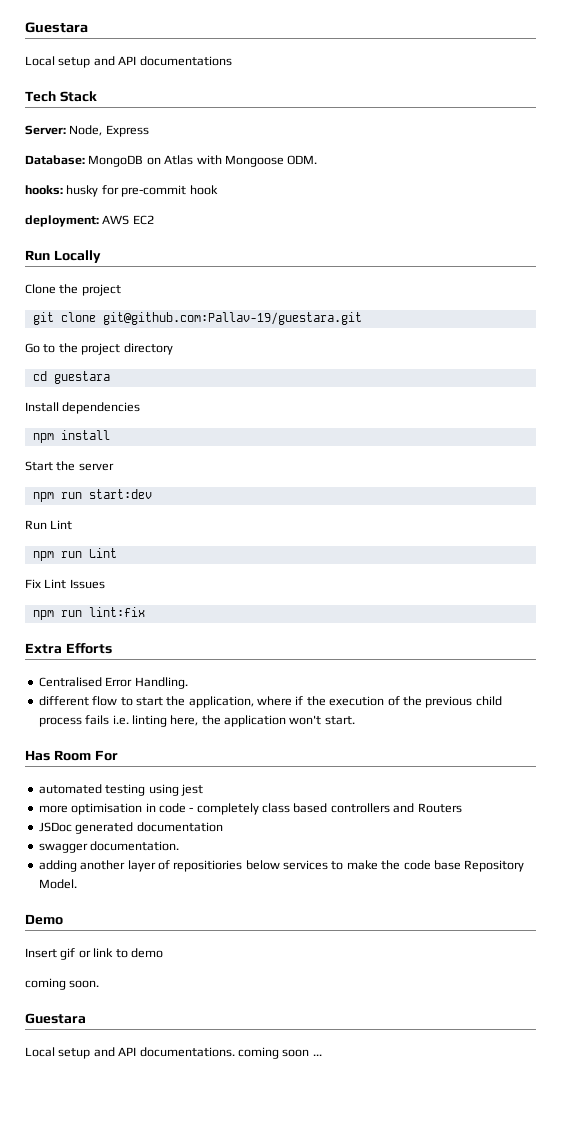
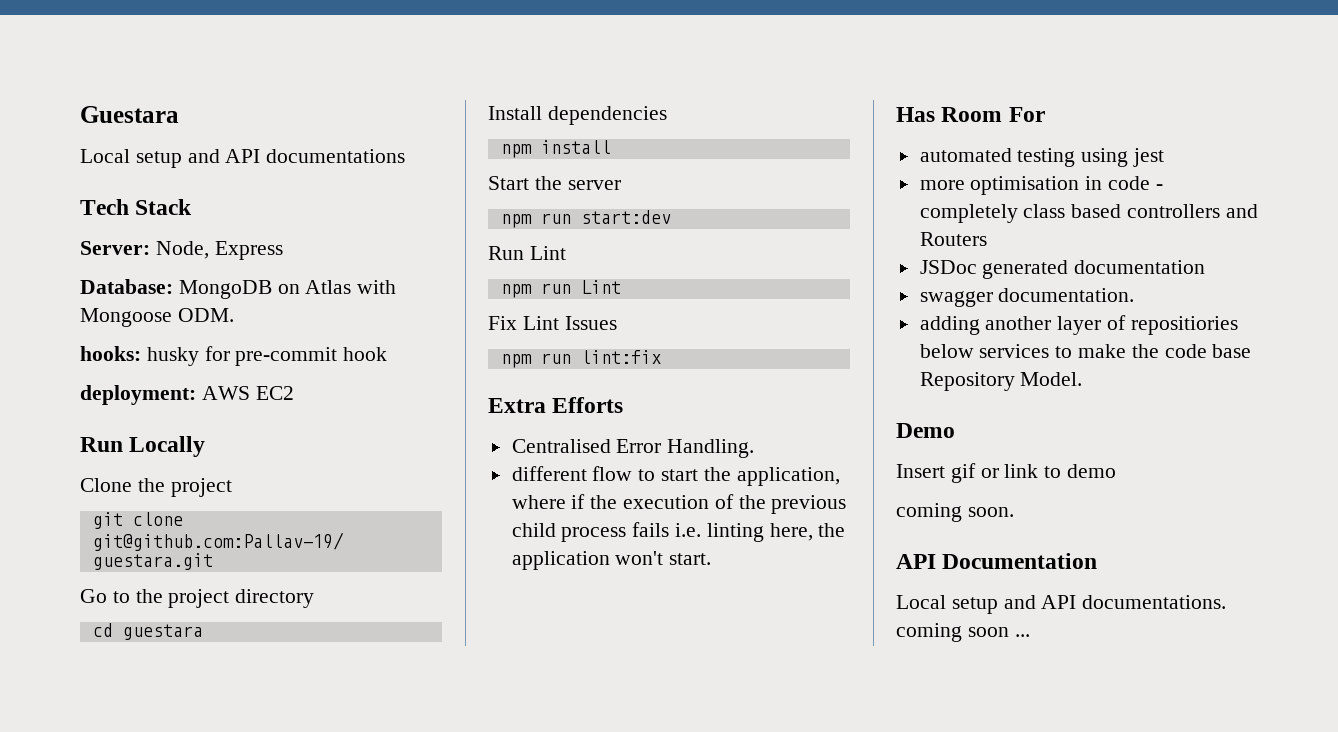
[25,1013,86,1024] Guestara -> [896,553,1098,569] API Documentation

